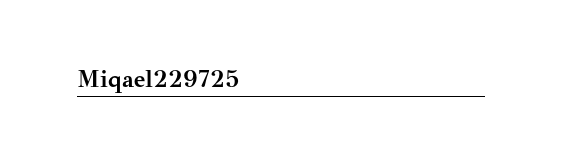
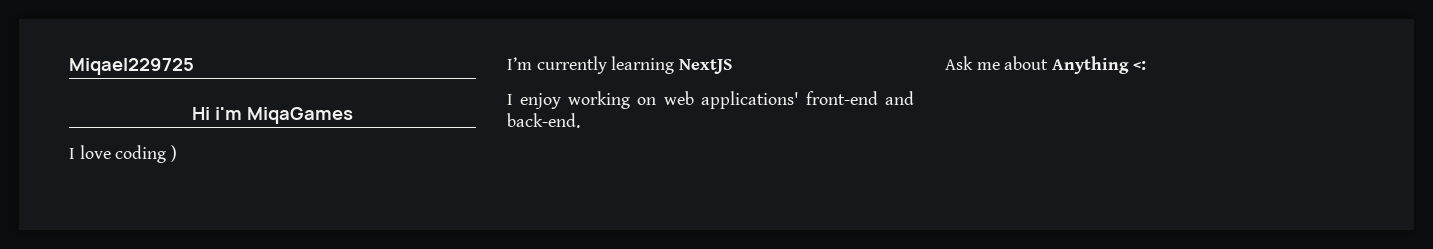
(240, 81) none -> [192,107,353,124] [69,145,178,163] [507,56,733,74] [507,91,914,109] [507,113,580,128] [945,56,1146,74] // Hi i'm MiqaGames // I love coding ) // I’m currently learning NextJS // I enjoy working on web applications' front-end and back-end. // Ask me about Anything <:

